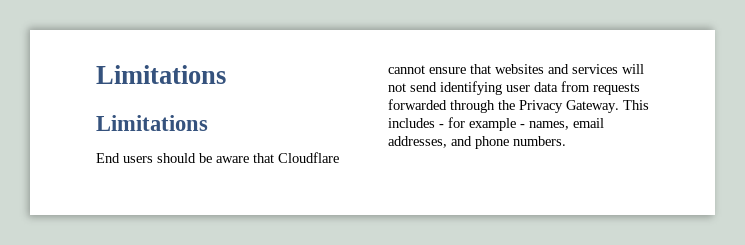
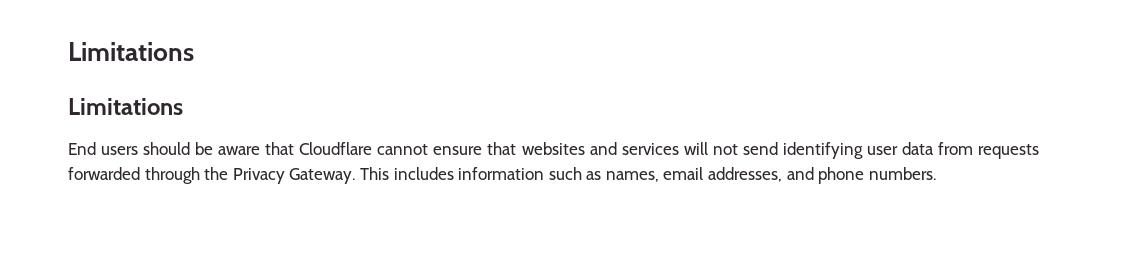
[439,117,525,131] - for example - -> [458,167,602,180] information such as

